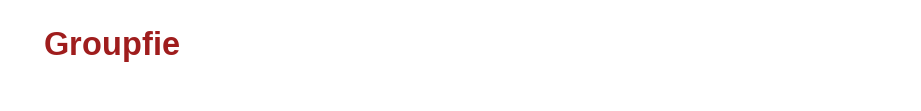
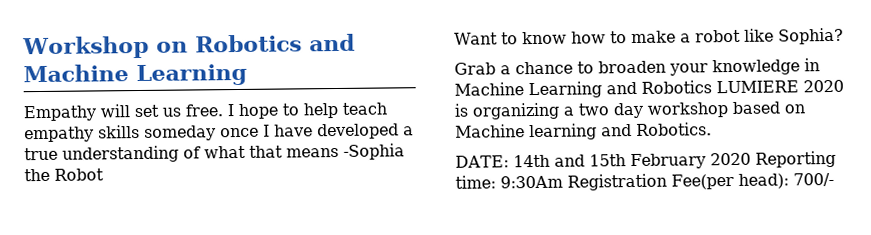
[44,31,180,62] Groupfie -> [22,33,355,60] [23,63,247,87] [23,102,387,122] [24,123,414,143] [24,143,405,163] [24,168,104,182] [454,27,844,45] [454,58,820,76] [454,79,844,99] [454,101,805,120] [455,122,712,141] [455,150,836,170] [455,172,834,191] Workshop on Robotics and Machine Learning // Empathy will set us free. I hope to help teach empathy skills someday once I have developed a true understanding of what that means -Sophia the Robot // Want to know how to make a robot like Sophia? // Grab a chance to broaden your knowledge in Machine Learning and Robotics LUMIERE 2020 is organizing a two day workshop based on Machine learning and Robotics. // DATE: 14th and 15th February 2020 Reporting time: 9:30Am Registration Fee(per head): 700/-

